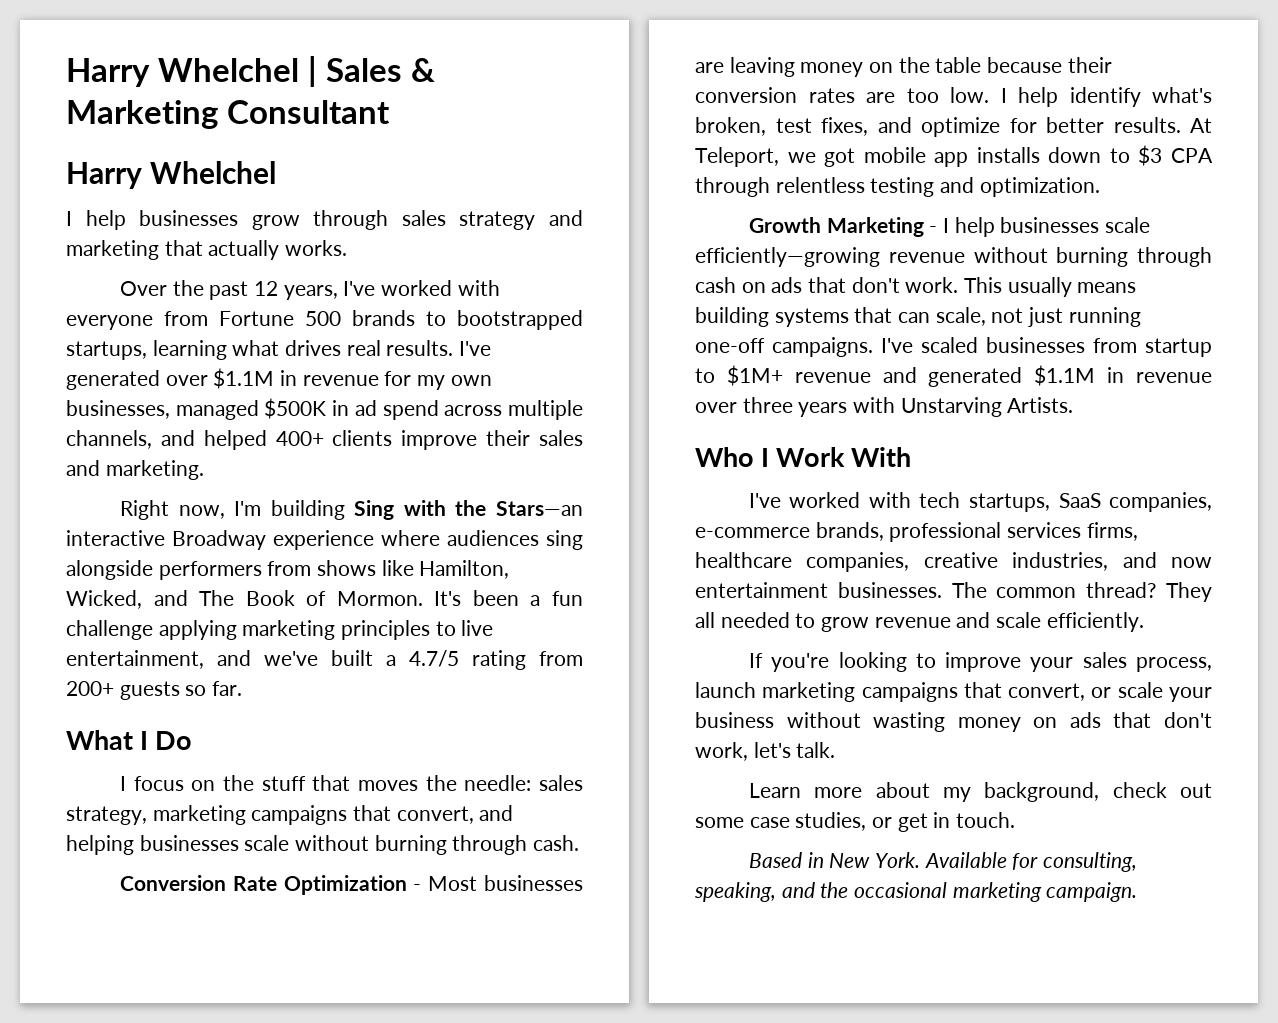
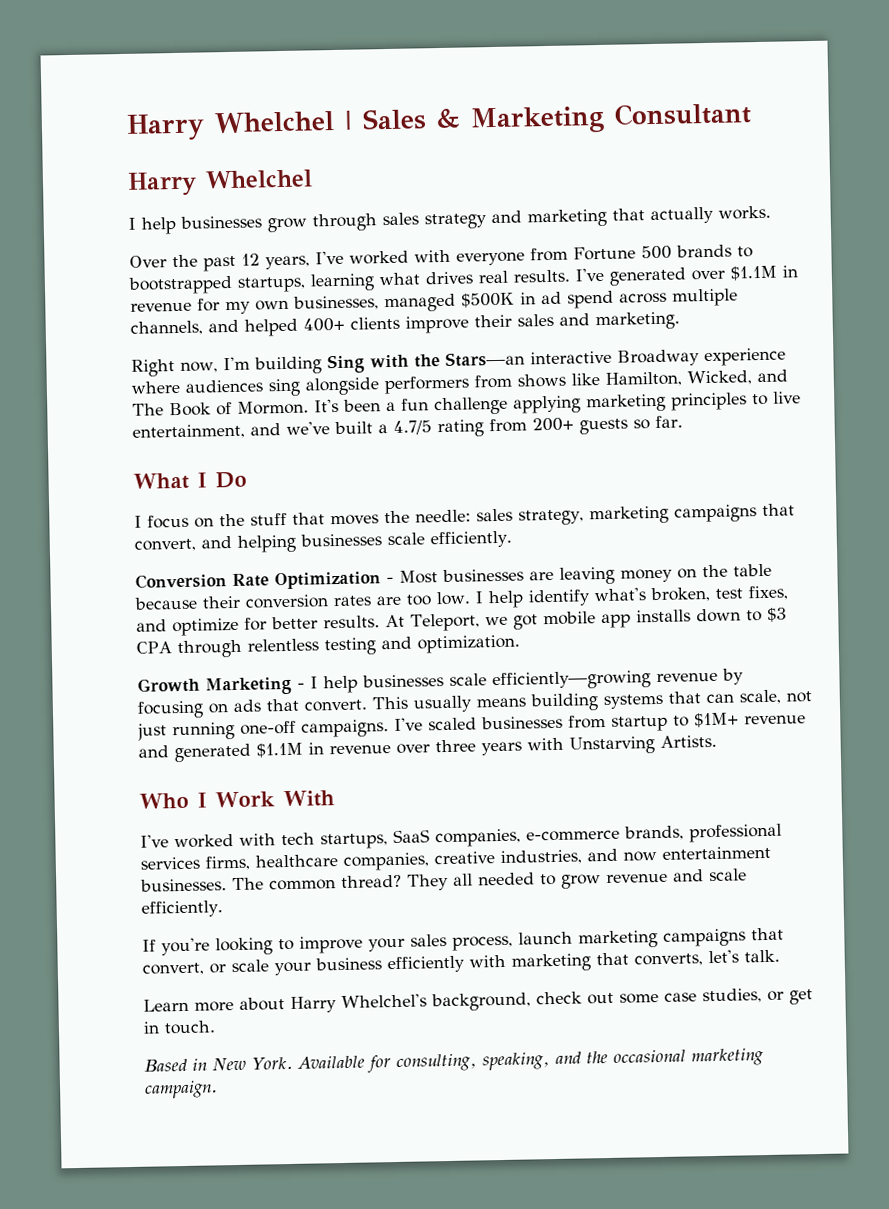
[295,835,580,855] without burning through cash. -> [430,530,512,549] efficiently.
[973,247,1212,267] [695,277,959,293] without burning through cash on ads that don't work. -> [722,668,744,685] [137,698,367,719] by focusing on ads that convert.
[786,712,1212,732] [695,742,748,761] without wasting money on ads that don't work, -> [387,952,703,974] efficiently with marketing that converts,
[942,787,971,802] my -> [290,993,427,1013] Harry Whelchel's

